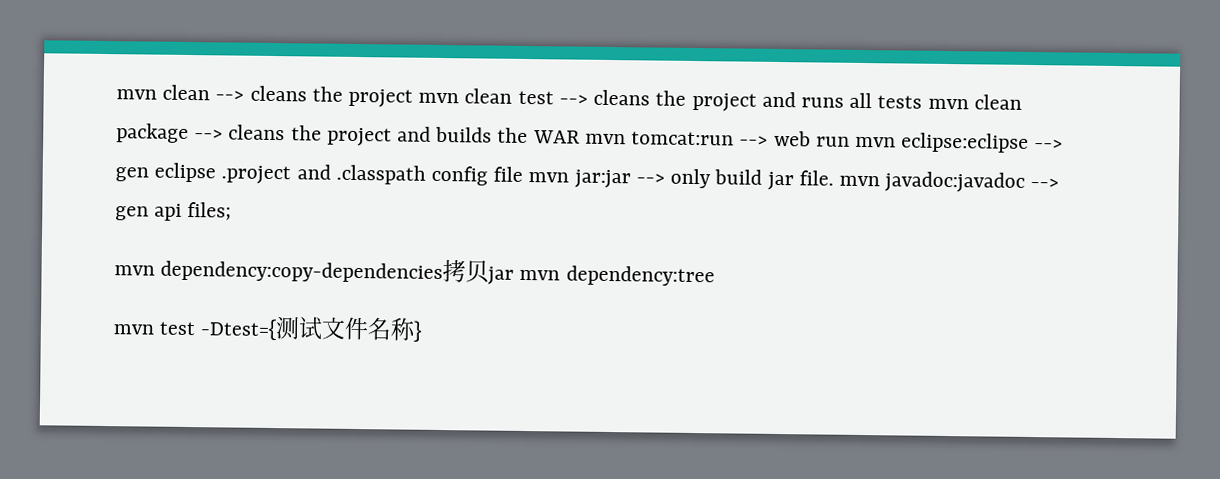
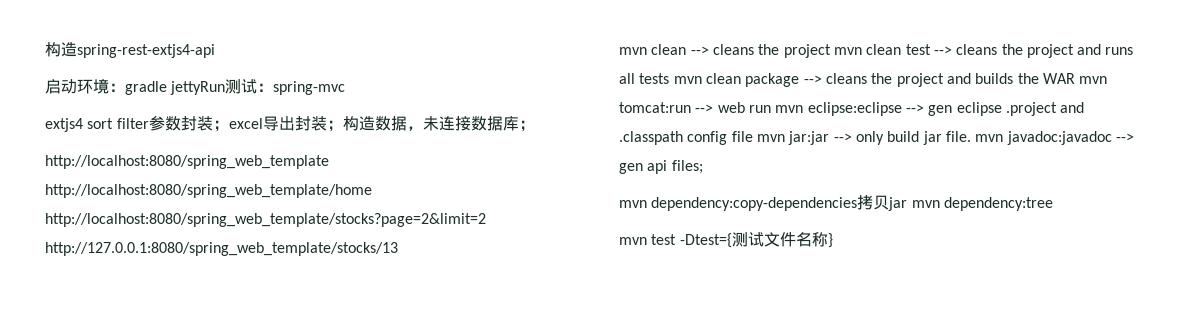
(116, 94) none -> [45,42,215,58] [45,78,346,95] [45,116,535,132] [45,155,329,169] [45,184,372,198] [45,213,486,227] [45,242,398,256] 构造spring-rest-extjs4-api // 启动环境：gradle jettyRun测试：spring-mvc // extjs4 sort filter参数封装；excel导出封装；构造数据，未连接数据库； // http://localhost:8080/spring_web_template http://localhost:8080/spring_web_template/home http://localhost:8080/spring_web_template/stocks?page=2&limit=2 http://127.0.0.1:8080/spring_web_template/stocks/13 //

